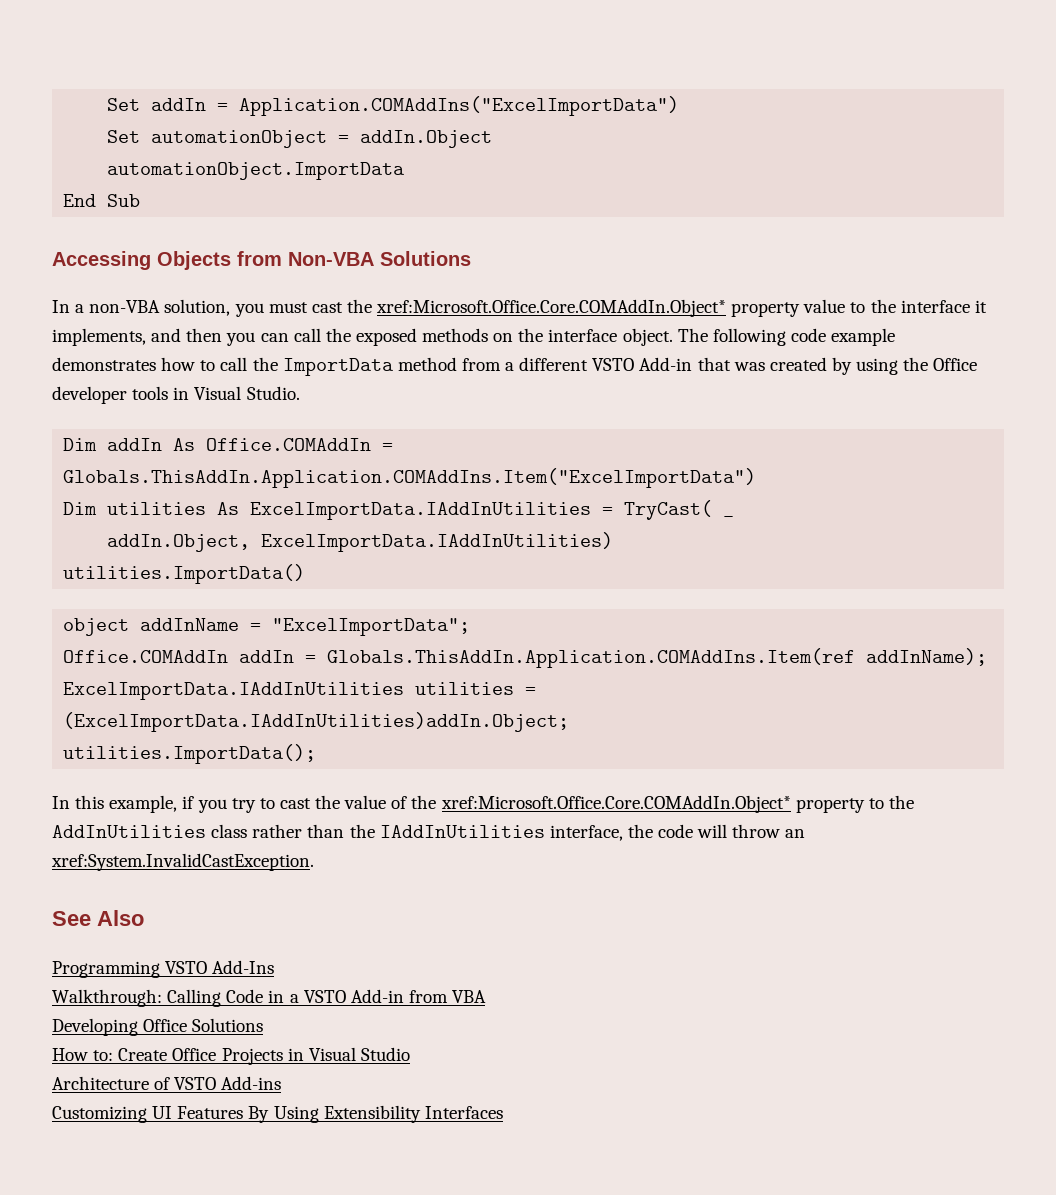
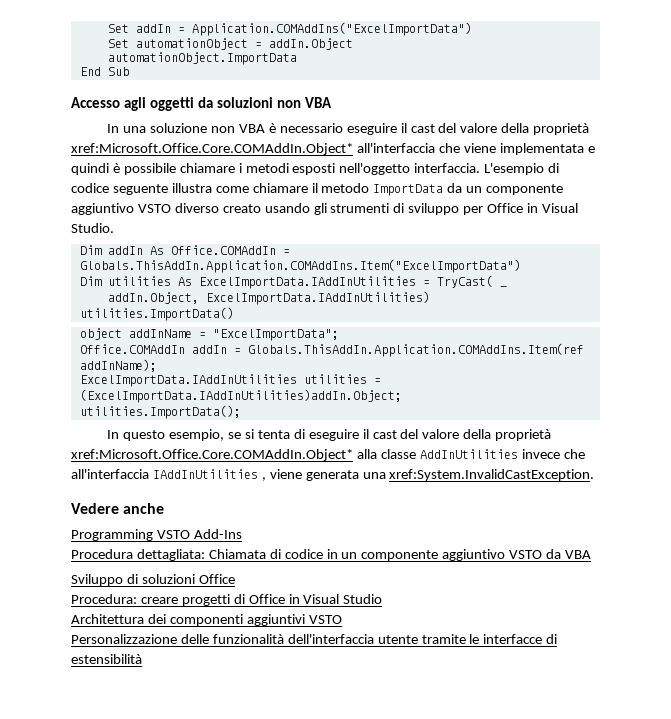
[52,251,471,270] [52,299,987,317] [52,328,896,346] [52,357,978,376] [52,386,169,404] Accessing Objects from Non-VBA Solutions // In a non-VBA solution, you must cast the xref:Microsoft.Office.Core.COMAddIn.Object* property value to the interface it implements, and then you can call the exposed methods on the interface object. The following code example demonstrates how to call the ImportData method from a different VSTO Add-in that was created by using the Office developer tools -> [71,97,333,111] [107,123,590,135] [71,143,595,155] [71,163,560,175] [71,183,564,196] [71,203,524,215] Accesso agli oggetti da soluzioni non VBA // In una soluzione non VBA è necessario eseguire il cast del valore della proprietà xref:Microsoft.Office.Core.COMAddIn.Object* all'interfaccia che viene implementata e quindi è possibile chiamare i metodi esposti nell'oggetto interfaccia. L'esempio di codice seguente illustra come chiamare il metodo ImportData da un componente aggiuntivo VSTO diverso creato usando gli strumenti di sviluppo per Office
[75,795,914,813] [52,824,806,841] this example, if you try to cast the value of the xref:Microsoft.Office.Core.COMAddIn.Object* property to the AddInUtilities class rather than the IAddInUtilities interface, the code will throw an -> [123,429,552,441] [71,449,585,461] [71,469,386,481] questo esempio, se si tenta di eseguire il cast del valore della proprietà xref:Microsoft.Office.Core.COMAddIn.Object* alla classe AddInUtilities invece che all'interfaccia IAddInUtilities , viene generata una
[52,910,144,926] See Also -> [71,503,165,514] Vedere anche
[52,989,487,1007] [52,1018,264,1036] [52,1047,410,1065] [52,1076,282,1090] [52,1105,503,1123] Walkthrough: Calling Code in a VSTO Add-in from VBA // Developing Office Solutions // How to: Create Office Projects in Visual Studio // Architecture of VSTO Add-ins // Customizing UI Features By Using Extensibility Interfaces -> [71,549,592,561] [71,574,235,586] [71,594,383,606] [71,614,342,626] [71,634,558,644] [71,654,142,664] Procedura dettagliata: Chiamata di codice in un componente aggiuntivo VSTO da VBA // Sviluppo di soluzioni Office // Procedura: creare progetti di Office in Visual Studio // Architettura dei componenti aggiuntivi VSTO // Personalizzazione delle funzionalità dell'interfaccia utente tramite le interfacce di estensibilità

